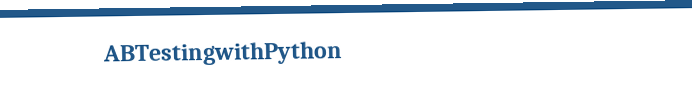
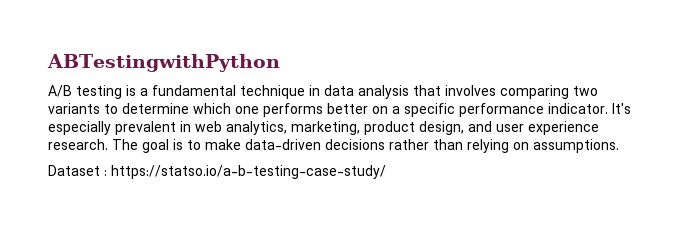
(343, 54) none -> [48,85,598,99] [48,103,631,117] [48,121,599,135] [48,139,619,153] [48,165,386,179] // A/B testing is a fundamental technique in data analysis that involves comparing two variants to determine which one performs better on a specific performance indicator. It's especially prevalent in web analytics, marketing, product design, and user experience research. The goal is to make data-driven decisions rather than relying on assumptions. // Dataset : https://statso.io/a-b-testing-case-study/

